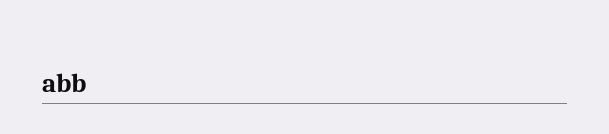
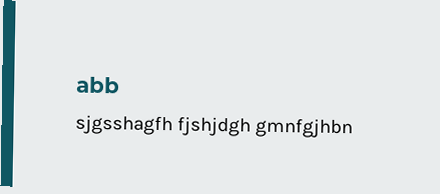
(86, 82) none -> [75,114,354,139] // sjgsshagfh fjshjdgh gmnfgjhbn

